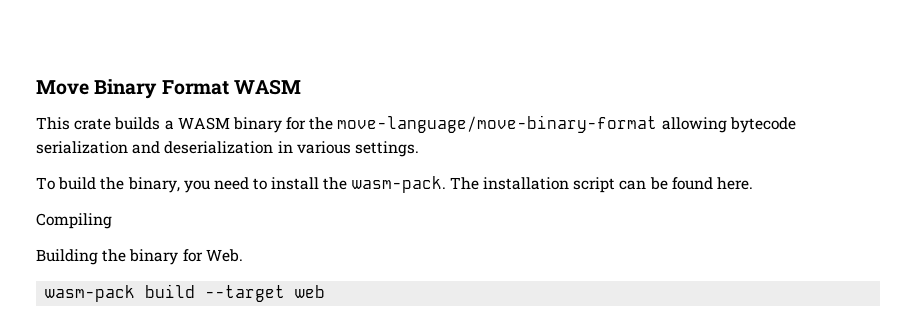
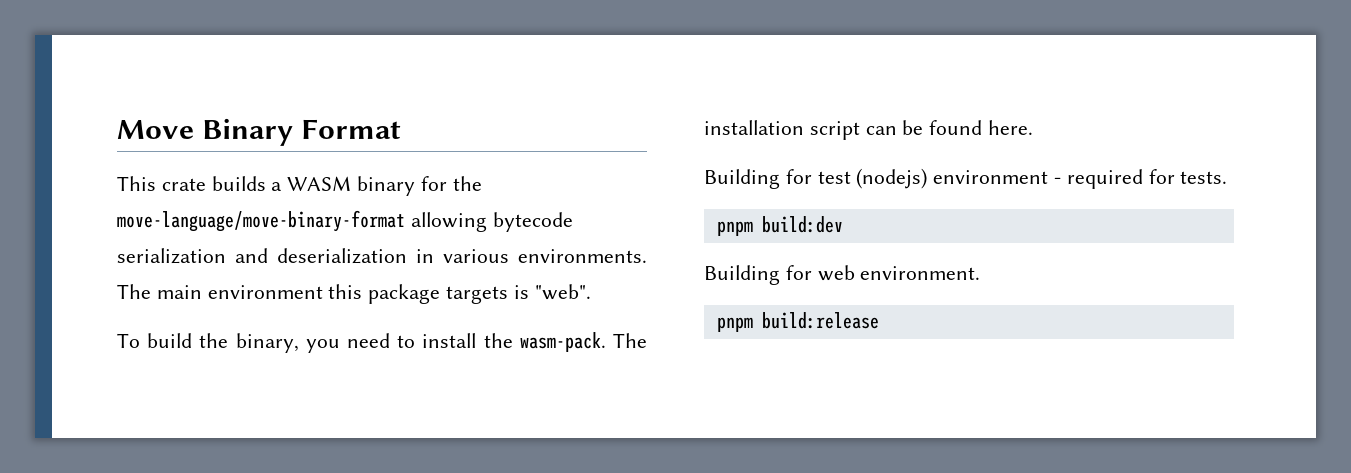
[233,79,301,95] WASM -> (402, 129) none
[354,141,419,157] settings. -> [518,249,647,263] [117,284,591,304] environments. The main environment this package targets is "web".
[36,213,112,229] [36,249,243,265] [45,284,326,302] Compiling // Building the binary for Web. // wasm-pack build --target web -> [704,168,1228,189] [716,216,843,236] [704,265,981,285] [716,312,879,332] Building for test (nodejs) environment - required for tests. // pnpm build:dev // Building for web environment. // pnpm build:release

